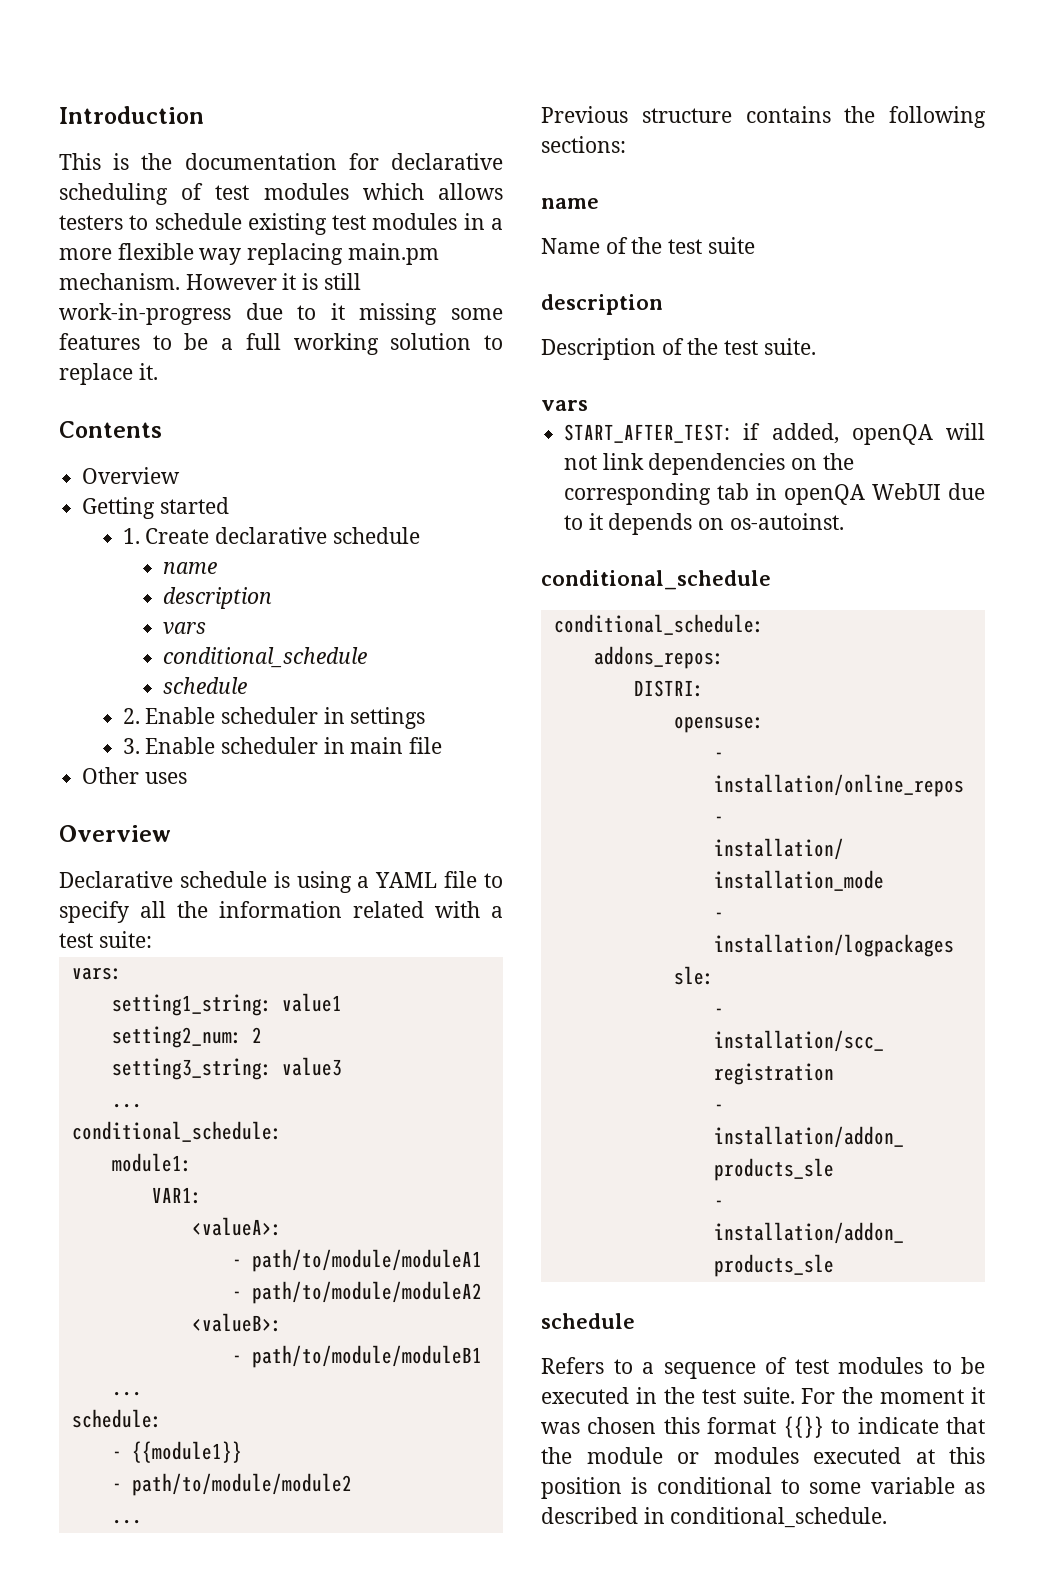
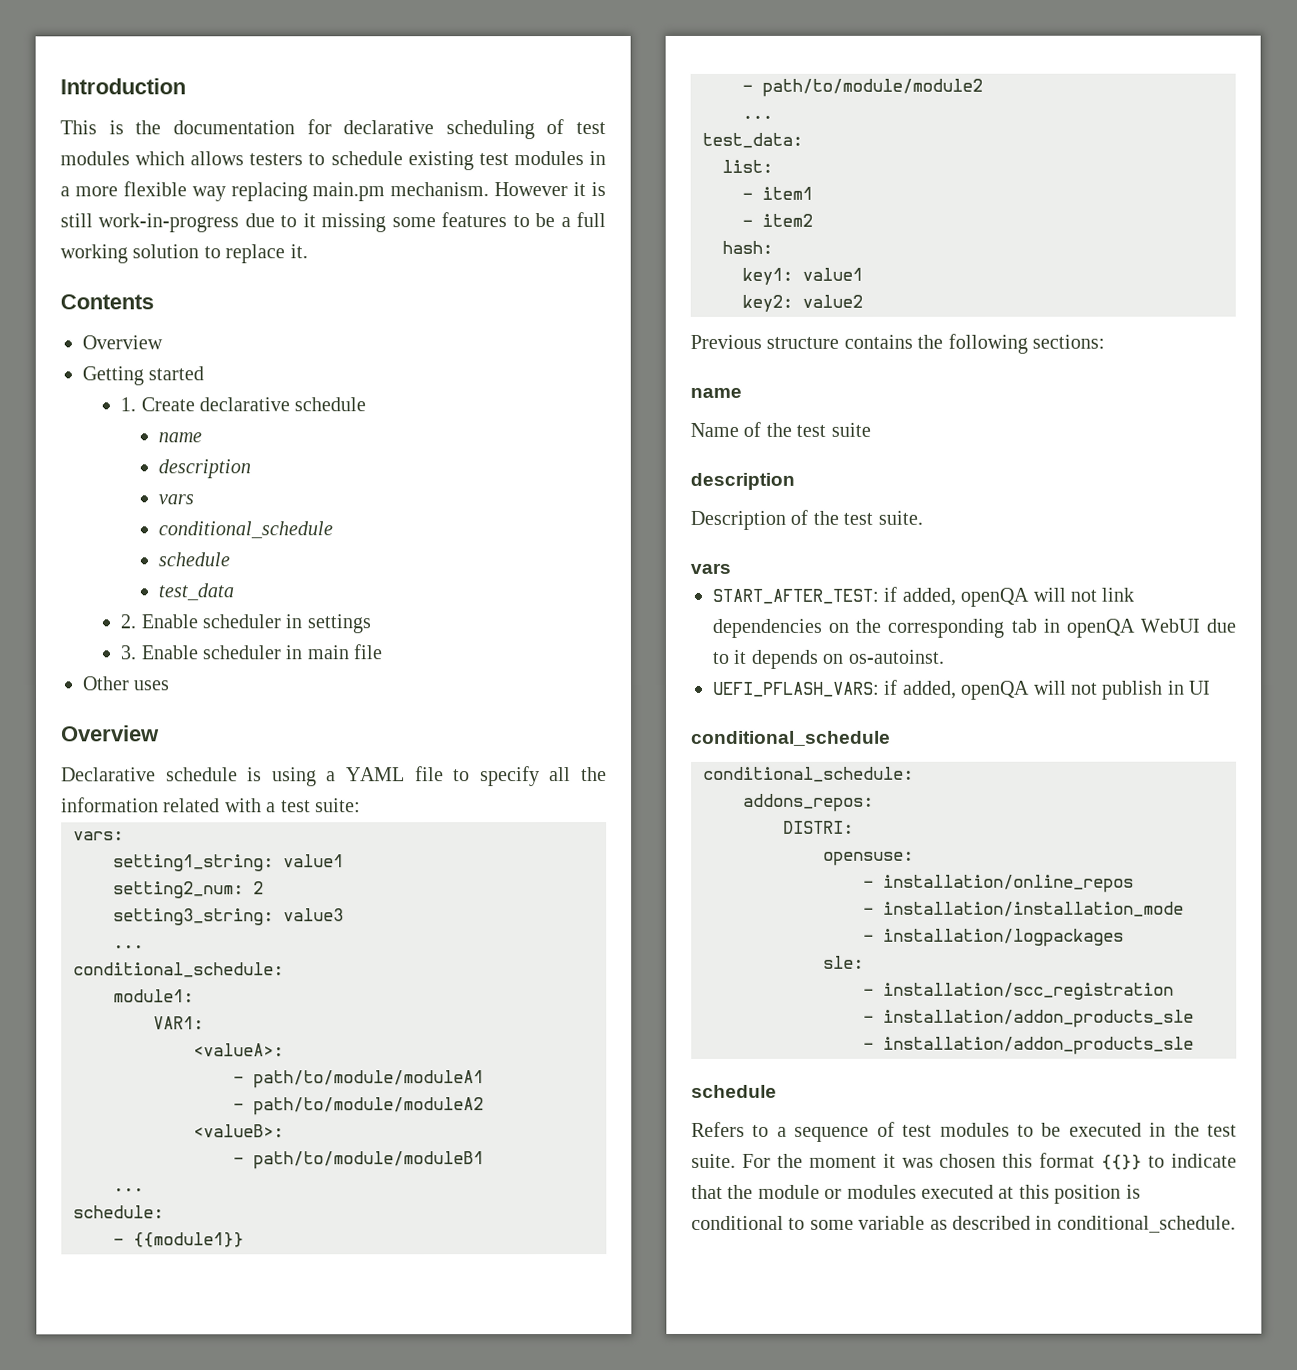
(248, 685) none -> [158,583,235,601] // test_data
(142, 1521) none -> [702,132,803,148] [722,159,773,173] [742,186,813,200] [742,213,813,227] [722,240,773,254] [742,267,863,285] [742,294,863,312] // test_data: // list: // - item1 // - item2 // hash: // key1: value1 // key2: value2
(844, 521) none -> [712,679,1212,700] // UEFI_PFLASH_VARS: if added, openQA will not publish in UI

